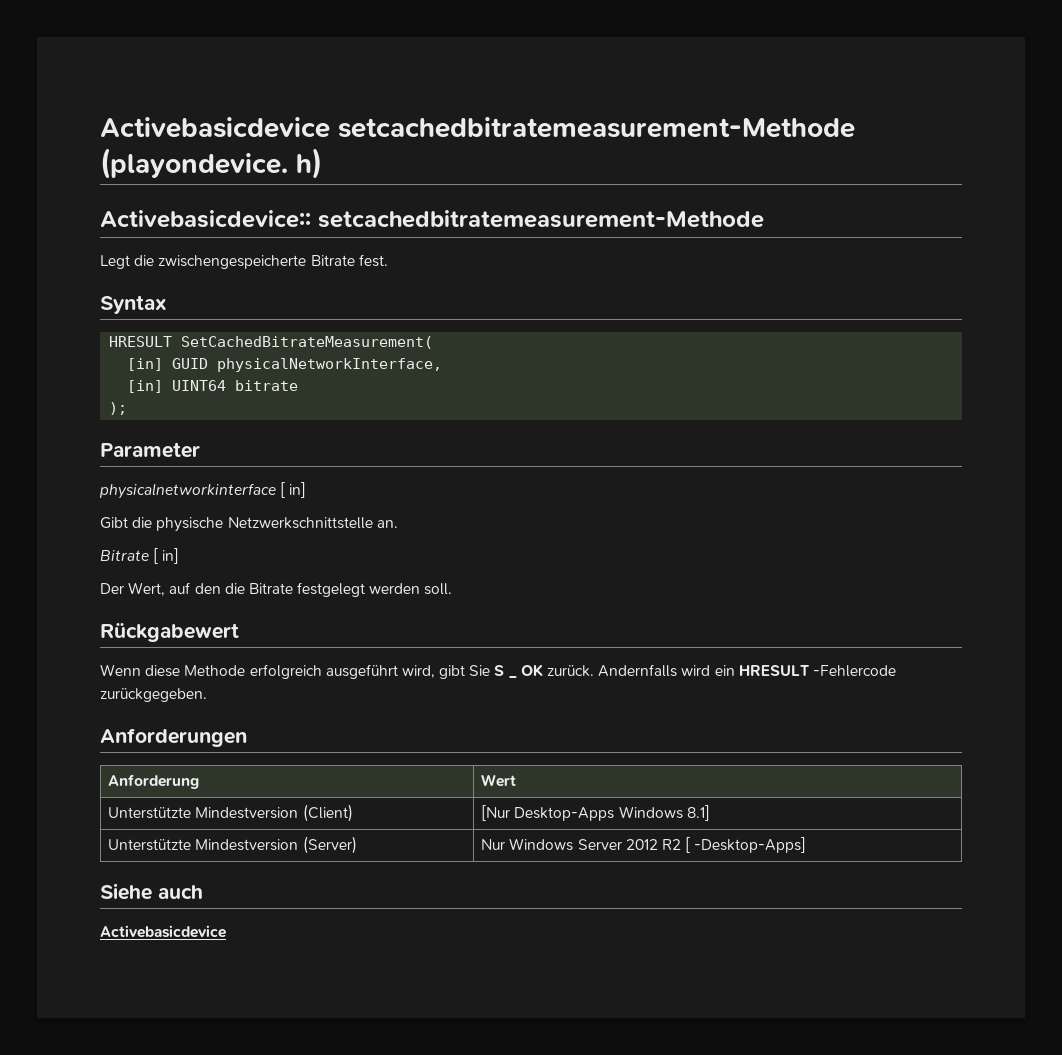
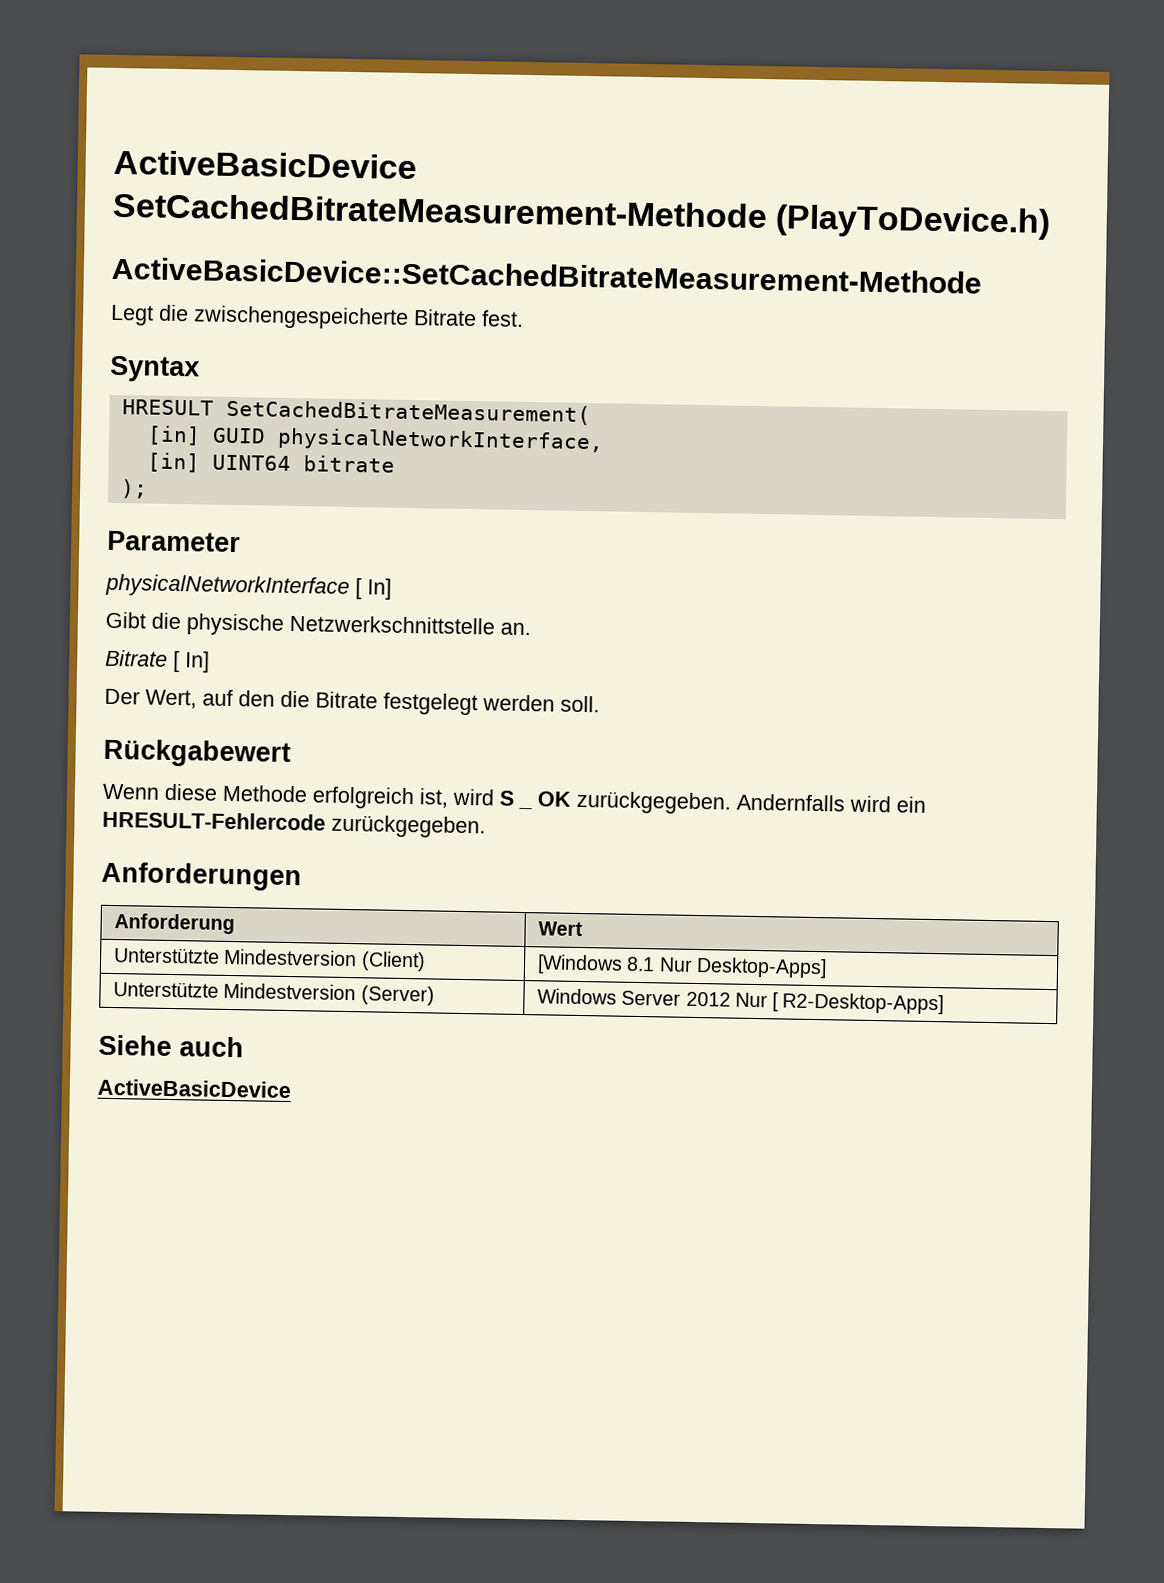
[100,117,855,138] [100,148,322,179] [100,210,764,228] Activebasicdevice setcachedbitratemeasurement-Methode (playondevice. h) // Activebasicdevice:: setcachedbitratemeasurement-Methode -> [113,149,417,180] [112,192,1052,240] [111,256,982,294] ActiveBasicDevice SetCachedBitrateMeasurement-Methode (PlayToDevice.h) // ActiveBasicDevice::SetCachedBitrateMeasurement-Methode
[99,482,307,499] physicalnetworkinterface [ in] -> [105,573,392,600] physicalNetworkInterface [ In]
[162,548,180,564] in] -> [184,651,210,673] In]
[325,664,491,679] ausgeführt wird, gibt Sie -> [419,788,495,808] ist, wird
[547,665,595,677] zurück. -> [576,790,731,815] zurückgegeben.
[738,665,896,677] HRESULT -Fehlercode -> [102,810,326,831] HRESULT-Fehlercode
[481,805,710,821] [Nur Desktop-Apps Windows 8.1] -> [536,954,827,979] [Windows 8.1 Nur Desktop-Apps]
[481,839,506,850] Nur -> (435, 995) none
[661,837,807,853] R2 [ -Desktop-Apps] -> [734,992,945,1015] Nur [ R2-Desktop-Apps]
[100,925,226,938] Activebasicdevice -> [97,1078,291,1099] ActiveBasicDevice

